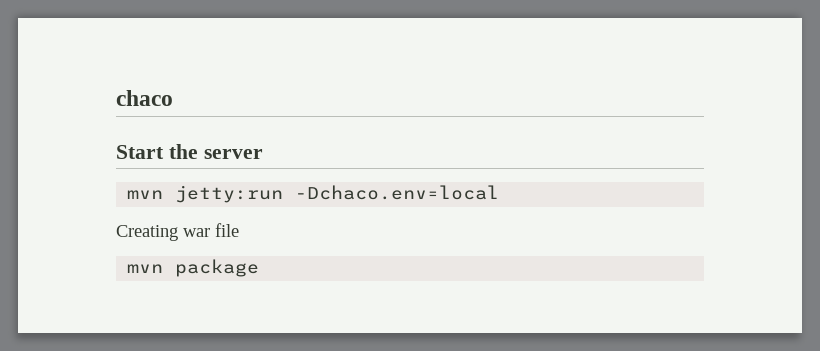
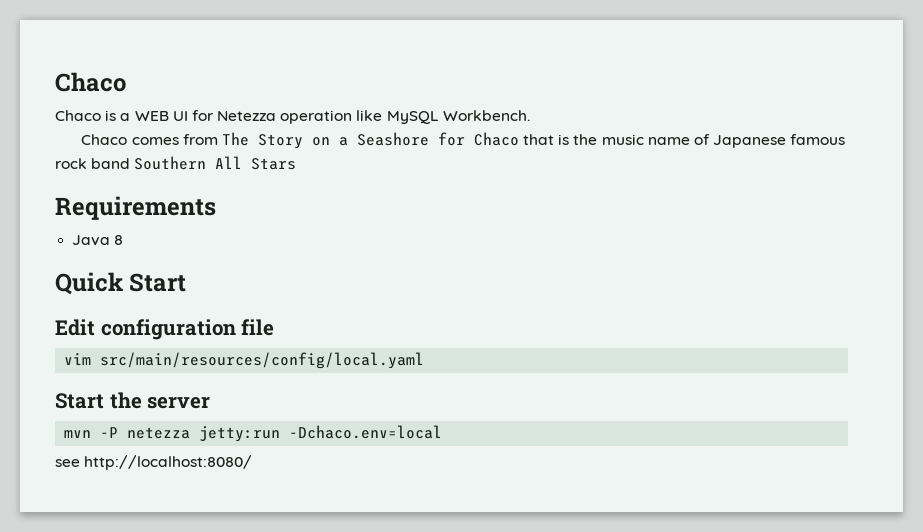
[116,90,173,106] chaco -> [55,72,126,92] [55,110,530,124] [81,132,846,149] [55,156,297,170] [55,196,216,220] [72,235,124,246] [55,272,187,295] [55,319,275,340] [64,352,425,369] Chaco // Chaco is a WEB UI for Netezza operation like MySQL Workbench. // Chaco comes from The Story on a Seashore for Chaco that is the music name of Japanese famous rock band Southern All Stars // Requirements // Java 8 // Quick Start // Edit configuration file // vim src/main/resources/config/local.yaml
(164, 194) none -> [100,427,191,439] -P netezza
[116,223,239,241] [127,259,260,277] Creating war file // mvn package -> [55,455,253,470] see http://localhost:8080/

